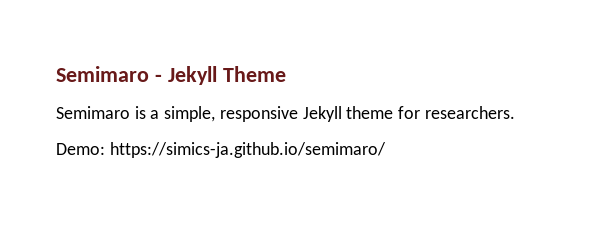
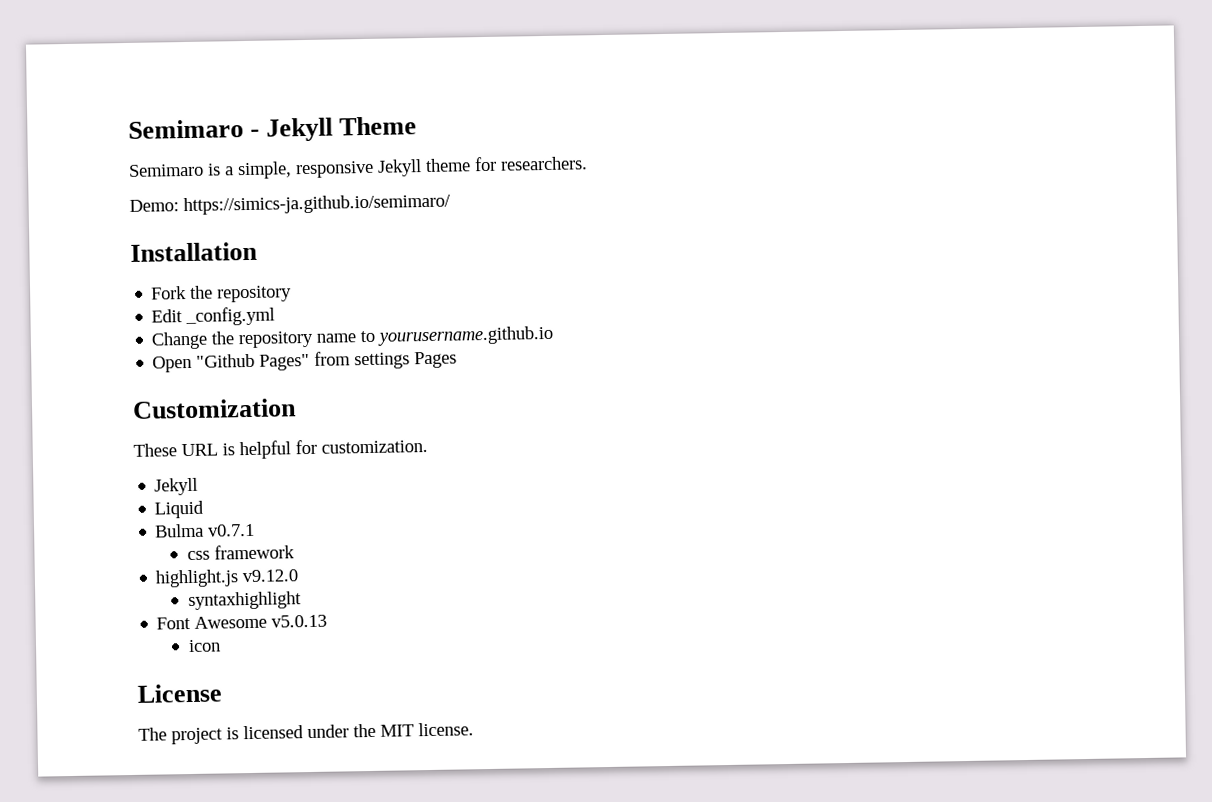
(386, 150) none -> [130,241,258,262] [151,285,293,303] [151,306,276,327] [151,325,555,350] [152,351,458,373] [132,398,297,419] [133,439,428,460] [154,477,199,496] [154,500,205,519] [155,523,256,538] [186,544,295,561] [155,569,299,588] [187,591,302,611] [156,614,328,630] [187,639,221,653] [137,683,222,703] [138,722,474,745] // Installation // Fork the repository // Edit _config.yml // Change the repository name to yourusername.github.io // Open "Github Pages" from settings Pages // Customization // These URL is helpful for customization. // Jekyll // Liquid // Bulma v0.7.1 // css framework // highlight.js v9.12.0 // syntaxhighlight // Font Awesome v5.0.13 // icon // License // The project is licensed under the MIT license.

